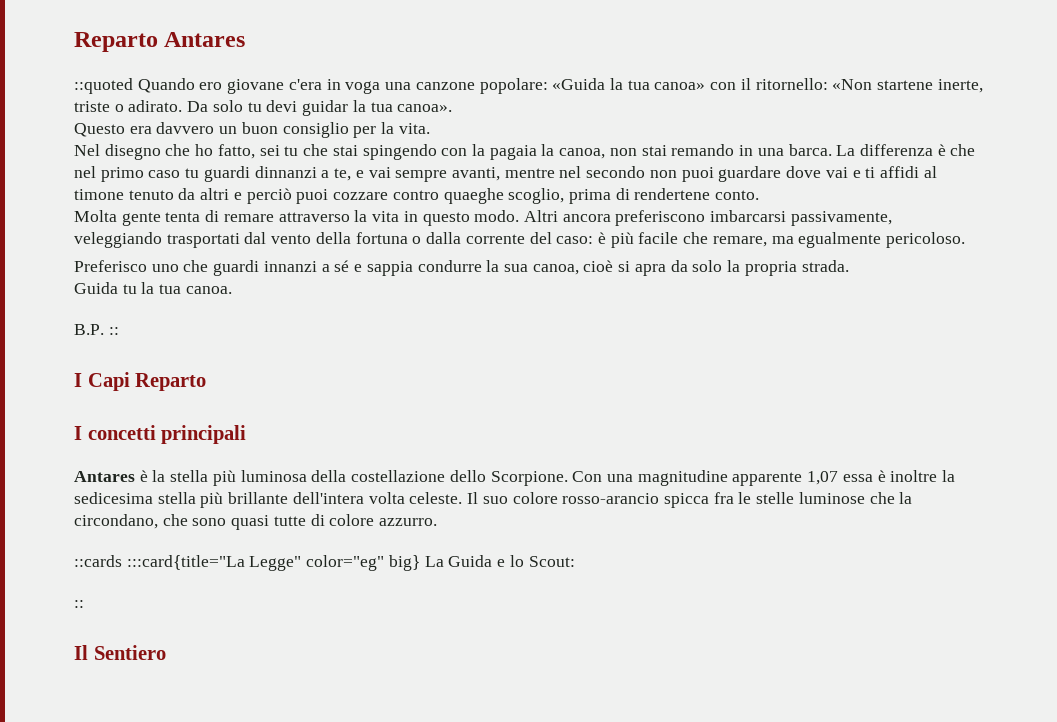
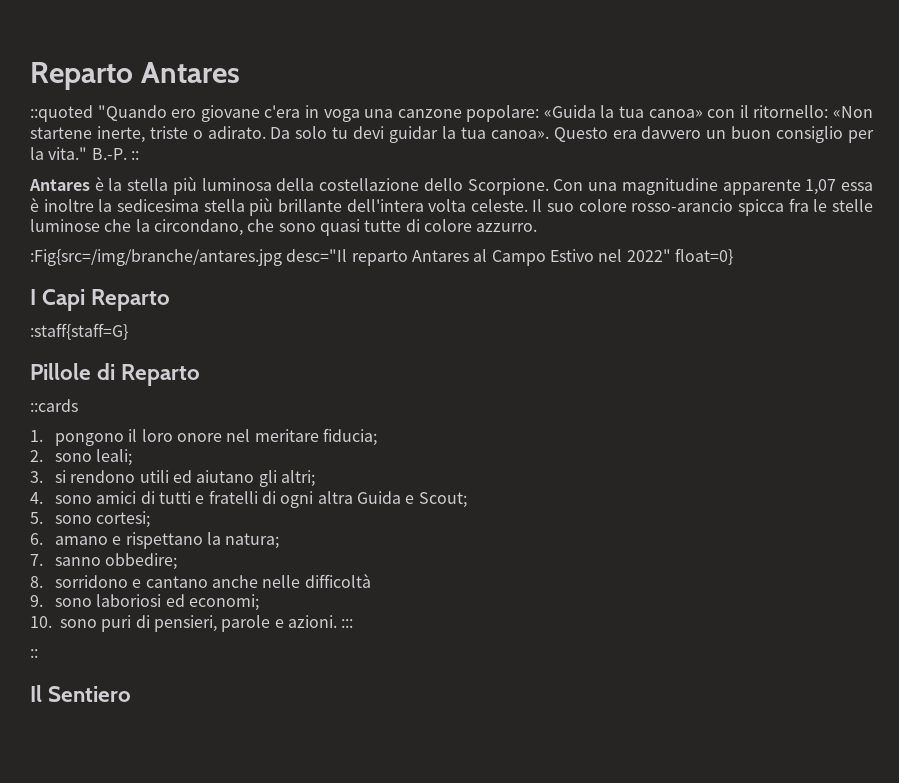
[137,78,195,93] Quando -> [97,105,167,121] "Quando
(453, 108) // -> (549, 134) none
[398,123,430,134] [74,144,976,160] [74,166,937,182] [74,188,760,204] [74,210,892,226] [74,232,966,248] [74,260,849,276] [74,282,232,294] [74,324,119,335] [74,372,207,391] [74,425,247,444] vita. // Nel disegno che ho fatto, sei tu che stai spingendo con la pagaia la canoa, non stai remando in una barca. La differenza è che nel primo caso tu guardi dinnanzi a te, e vai sempre avanti, mentre nel secondo non puoi guardare dove vai e ti affidi al timone tenuto da altri e perciò puoi cozzare contro quaeghe scoglio, prima di rendertene conto. // Molta gente tenta di remare attraverso la vita in questo modo. Altri ancora preferiscono imbarcarsi passivamente, veleggiando trasportati dal vento della fortuna o dalla corrente del caso: è più facile che remare, ma egualmente pericoloso. // Preferisco uno che guardi innanzi a sé e sappia condurre la sua canoa, cioè si apra da solo la propria strada. // Guida tu la tua canoa. // B.P. :: // I Capi Reparto // I concetti principali -> [48,147,139,160] vita." B.-P. ::
[74,555,575,571] ::cards :::card{title="La Legge" color="eg" big} La Guida e lo Scout: -> [30,248,733,266] [30,289,171,311] [30,323,128,340] [30,363,201,386] [30,399,78,412] [30,428,377,446] [30,449,133,466] [30,470,315,487] [30,490,467,508] [30,511,151,528] [30,532,280,549] [30,553,178,570] [30,573,371,588] [30,594,259,611] [30,615,354,632] :Fig{src=/img/branche/antares.jpg desc="Il reparto Antares al Campo Estivo nel 2022" float=0} // I Capi Reparto // :staff{staff=G} // Pillole di Reparto // ::cards // 1. pongono il loro onore nel meritare fiducia; // 2. sono leali; // 3. si rendono utili ed aiutano gli altri; // 4. sono amici di tutti e fratelli di ogni altra Guida e Scout; // 5. sono cortesi; // 6. amano e rispettano la natura; // 7. sanno obbedire; // 8. sorridono e cantano anche nelle difficoltà // 9. sono laboriosi ed economi; // 10. sono puri di pensieri, parole e azioni. :::

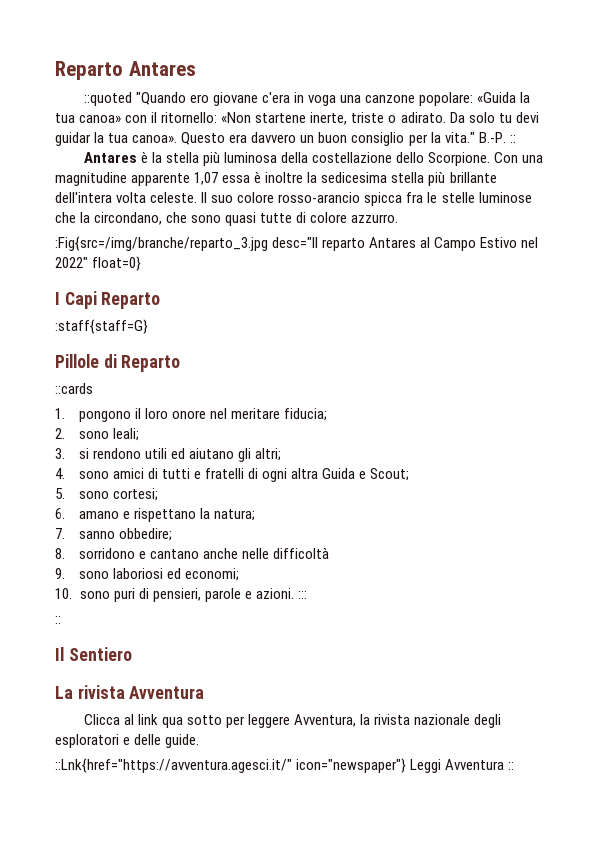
[30,249,282,266] :Fig{src=/img/branche/antares.jpg -> [55,236,268,251] :Fig{src=/img/branche/reparto_3.jpg
(132, 694) none -> [55,685,205,699] [83,714,502,728] [55,734,200,748] [55,758,515,773] // La rivista Avventura // Clicca al link qua sotto per leggere Avventura, la rivista nazionale degli esploratori e delle guide. // ::Lnk{href="https://avventura.agesci.it/" icon="newspaper"} Leggi Avventura ::

